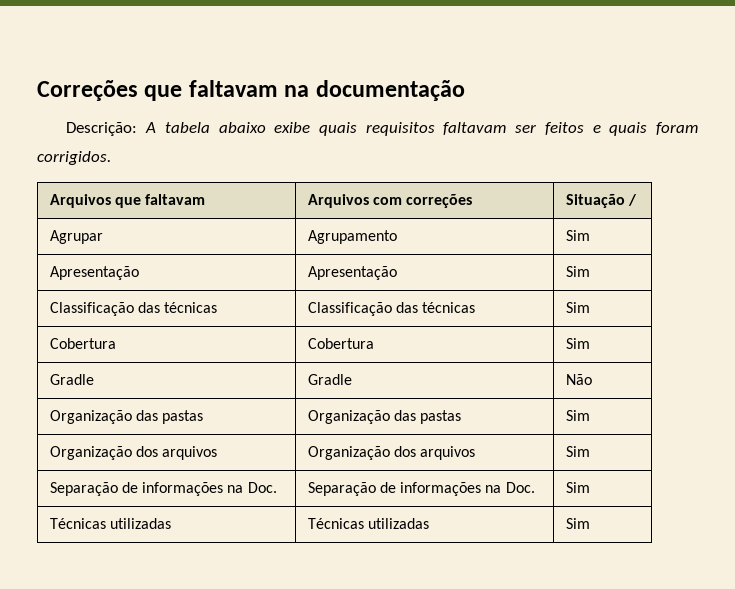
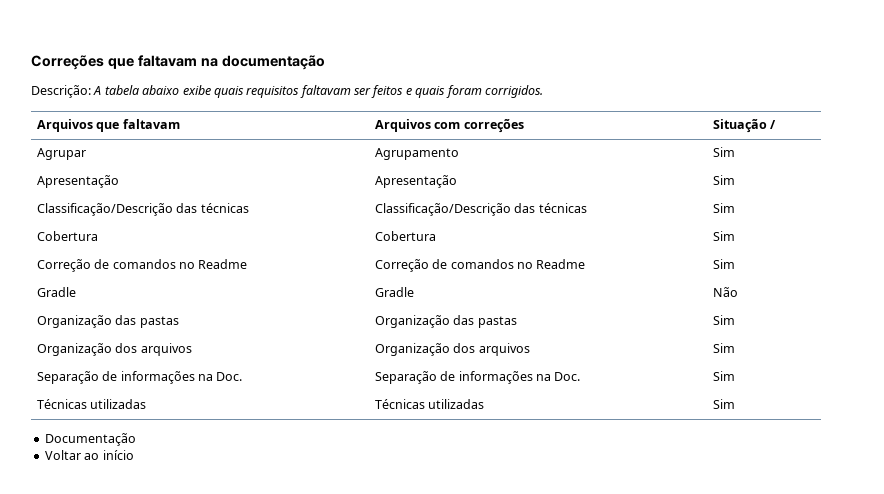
[49,302,218,316] [307,302,392,316] Classificação das técnicas | Classificação -> [36,203,249,216] [374,203,511,216] Classificação/Descrição das técnicas | Classificação/Descrição
(590, 343) none -> [36,259,248,272] [374,259,586,272] [712,259,735,269] // Correção de comandos no Readme | Correção de comandos no Readme | Sim
(590, 523) none -> [44,433,136,446] [44,450,134,460] // Documentação // Voltar ao início

